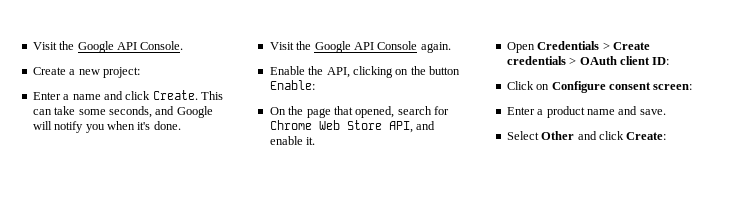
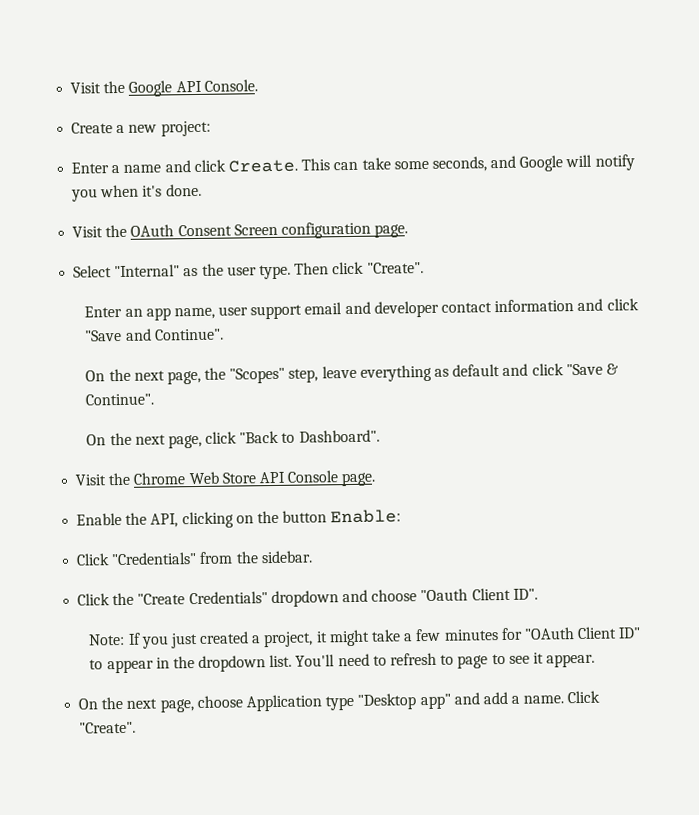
[314,41,351,53] Google -> [130,221,409,239] [73,261,424,280] [84,298,639,321] [84,328,224,342] [85,363,619,385] [85,393,155,406] [86,429,380,449] [75,471,256,486] OAuth Consent Screen configuration page. // Select "Internal" as the user type. Then click "Create". // Enter an app name, user support email and developer contact information and click "Save and Continue". // On the next page, the "Scopes" step, leave everything as default and click "Save & Continue". // On the next page, click "Back to Dashboard". // Visit the Chrome Web Store
[420,42,451,53] again. -> [341,472,377,487] page.
[269,106,449,118] [269,120,436,133] [269,136,316,145] [506,41,650,53] [506,56,670,65] [506,81,693,93] [506,106,666,118] [506,131,667,140] On the page that opened, search for Chrome Web Store API, and enable it. // Open Credentials > Create credentials > OAuth client ID: // Click on Configure consent screen: // Enter a product name and save. // Select Other and click Create: -> [76,550,313,566] [77,587,538,608] [88,626,642,649] [89,652,596,674] [78,690,601,713] [79,721,137,734] Click "Credentials" from the sidebar. // Click the "Create Credentials" dropdown and choose "Oauth Client ID". // Note: If you just created a project, it might take a few minutes for "OAuth Client ID" to appear in the dropdown list. You'll need to refresh to page to see it appear. // On the next page, choose Application type "Desktop app" and add a name. Click "Create".

